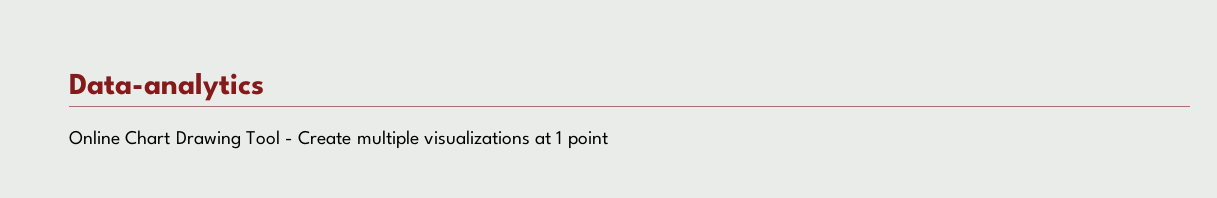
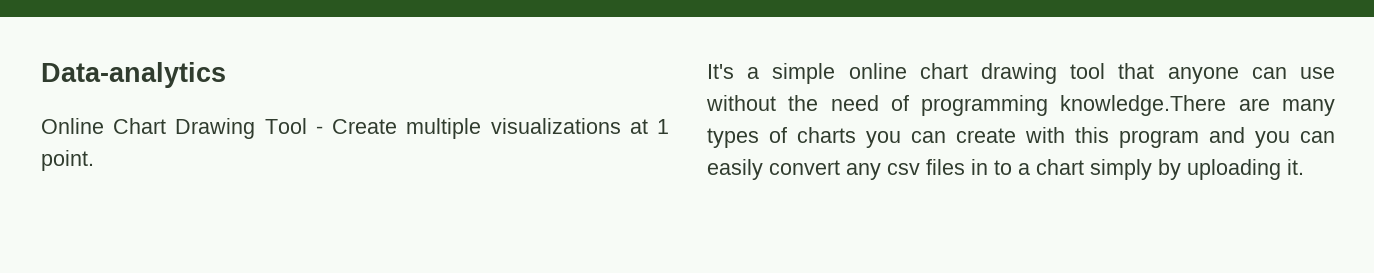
[567,131,608,149] point -> [41,150,94,171] [707,63,1335,84] [706,95,1335,116] [707,127,1335,148] [707,159,1304,180] point. // It's a simple online chart drawing tool that anyone can use without the need of programming knowledge.There are many types of charts you can create with this program and you can easily convert any csv files in to a chart simply by uploading it.

